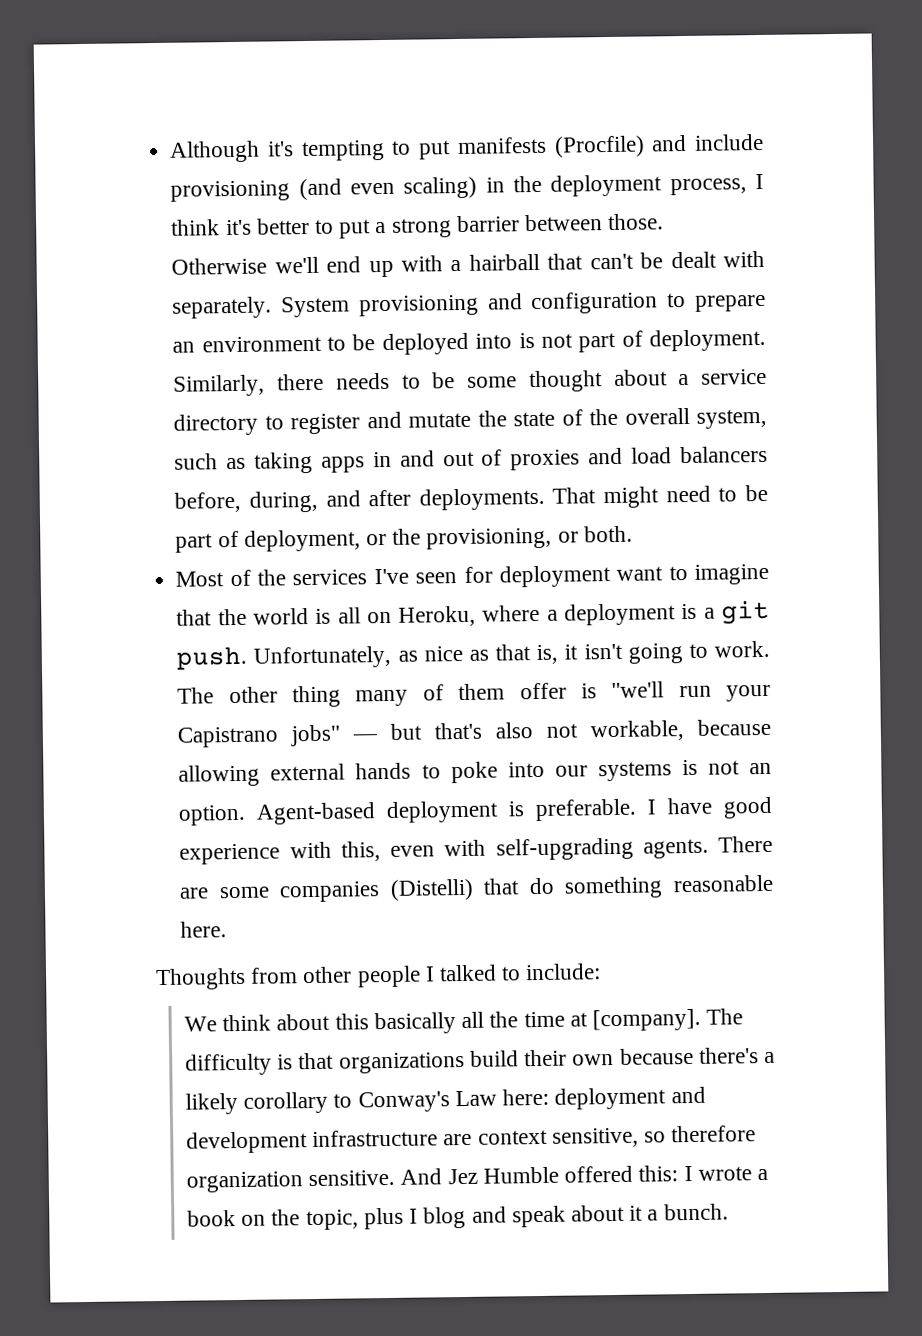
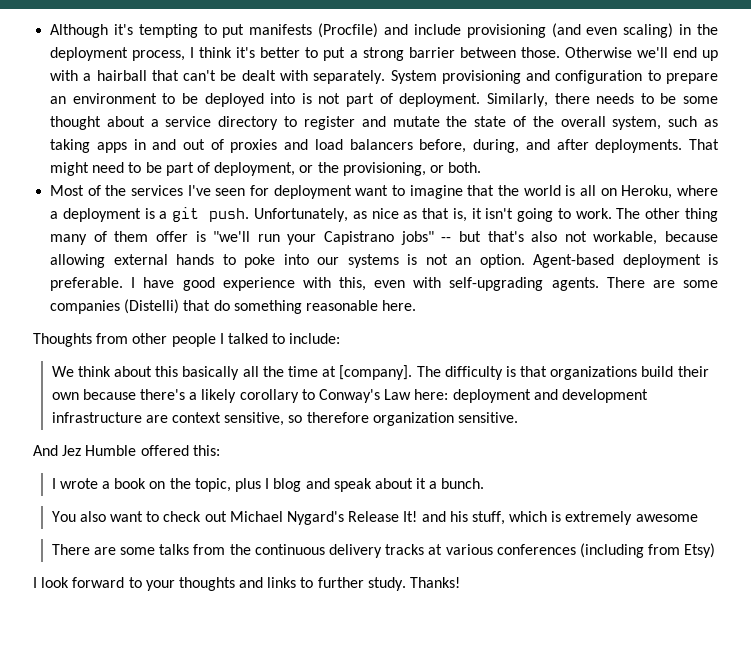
[352,734,379,741] — -> [441,237,452,242] --
(396, 1178) none -> (518, 417) //
(679, 1173) none -> (220, 450) //
(729, 1212) none -> [51,511,698,525] [51,543,716,558] [33,577,461,591] // You also want to check out Michael Nygard's Release It! and his stuff, which is extremely awesome // There are some talks from the continuous delivery tracks at various conferences (including from Etsy) // I look forward to your thoughts and links to further study. Thanks!

